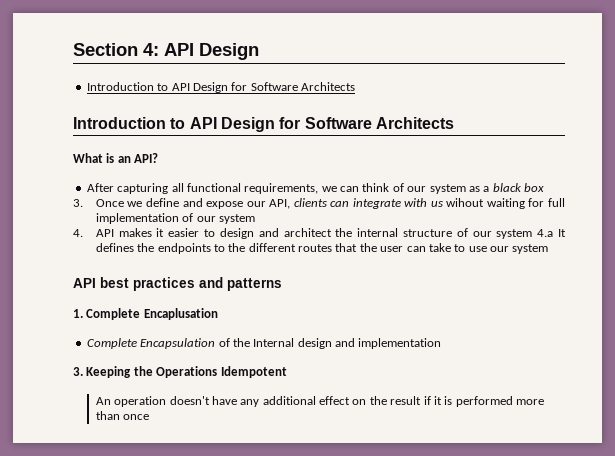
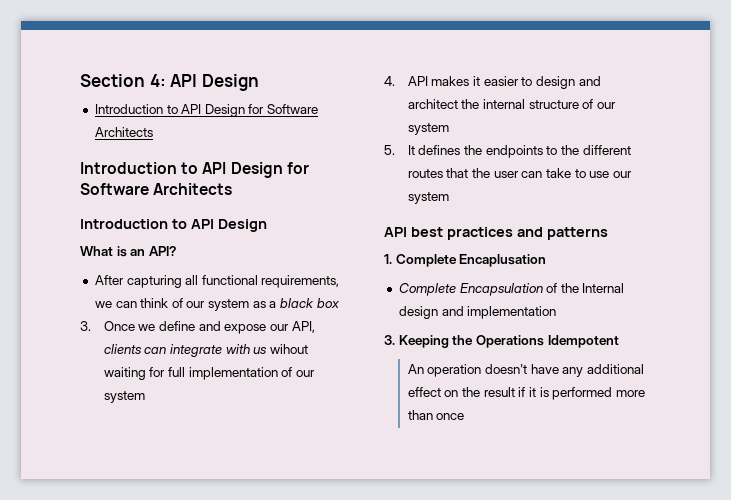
(454, 123) none -> [80,219,267,232] // Introduction to API Design
[537,229,554,237] 4.a -> [384,145,395,155] // 5.

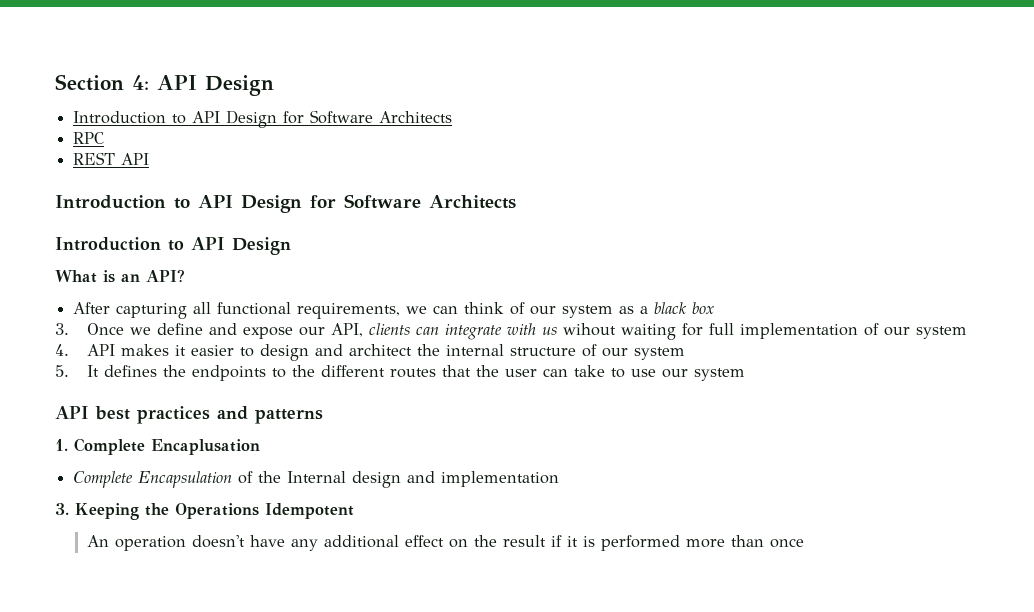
(153, 132) none -> [73,132,105,144] [73,152,150,165] // RPC // REST API

